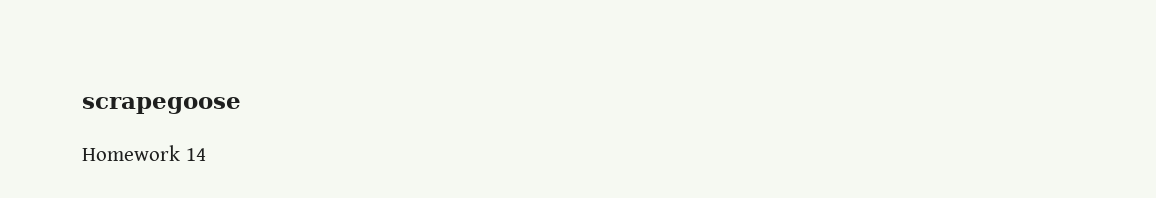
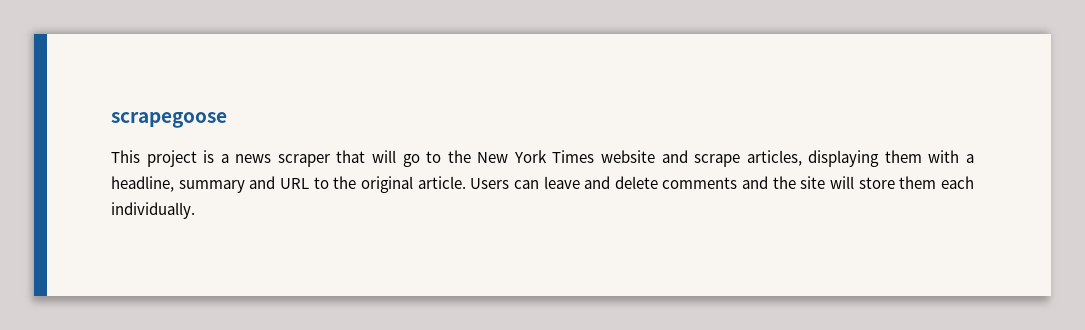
[82,145,206,161] Homework 14 -> [111,150,974,167] [111,176,974,193] [111,202,195,219] This project is a news scraper that will go to the New York Times website and scrape articles, displaying them with a headline, summary and URL to the original article. Users can leave and delete comments and the site will store them each individually.

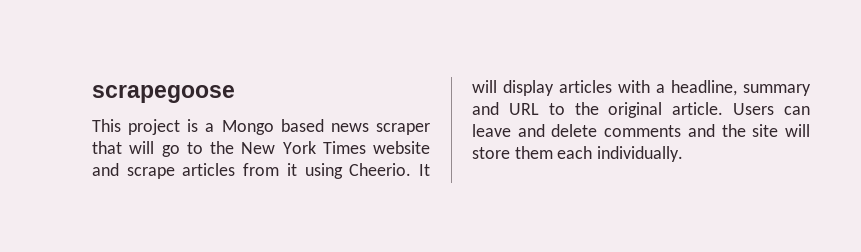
(229, 158) none -> [221,119,324,135] Mongo based
[746,150,922,167] articles, displaying them -> [182,163,431,179] [472,80,612,96] articles from it using Cheerio. It will display articles

